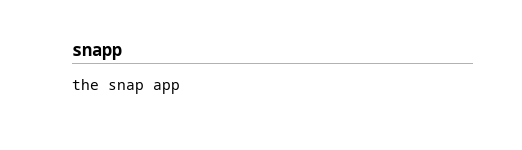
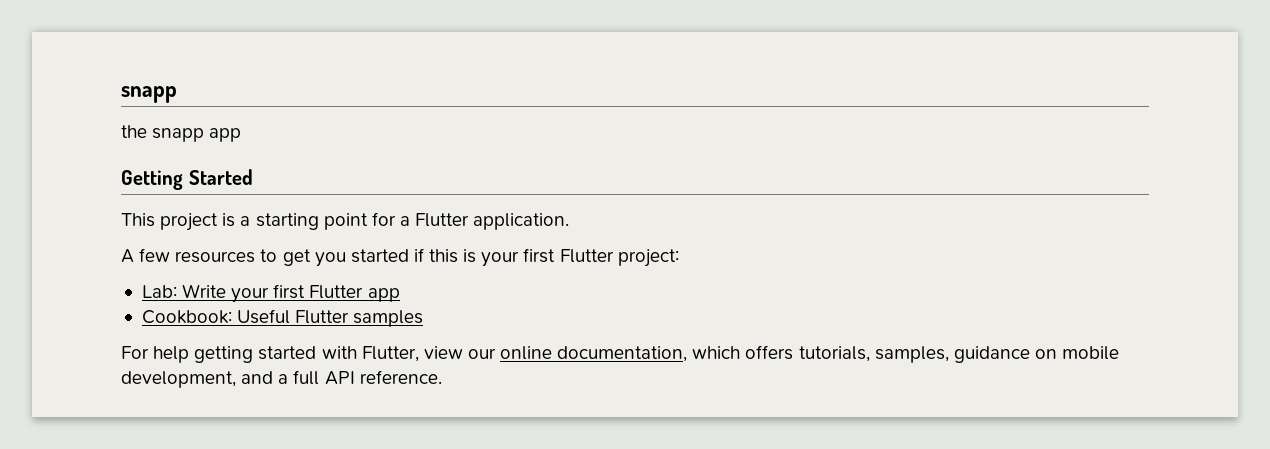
[108,82,180,94] snap app -> [152,128,242,142] [121,169,253,190] [121,212,570,231] [121,248,679,267] [141,284,400,303] [141,309,424,327] [121,345,1120,363] [121,370,442,388] snapp app // Getting Started // This project is a starting point for a Flutter application. // A few resources to get you started if this is your first Flutter project: // Lab: Write your first Flutter app // Cookbook: Useful Flutter samples // For help getting started with Flutter, view our online documentation, which offers tutorials, samples, guidance on mobile development, and a full API reference.

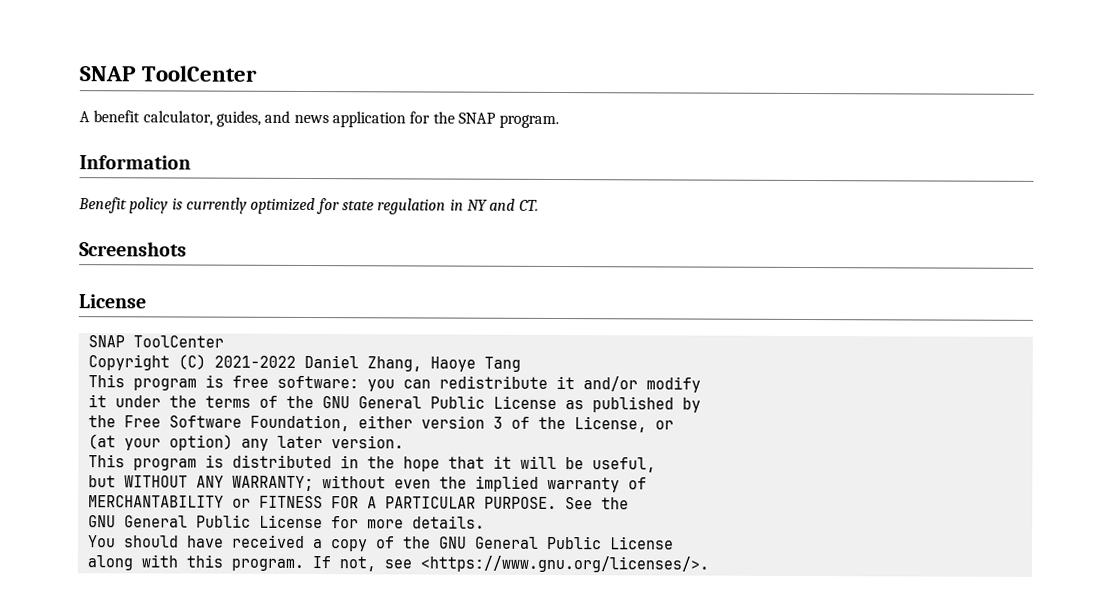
[121,86,177,103] [121,125,242,142] [121,169,253,190] [121,212,570,231] [121,248,679,267] [141,284,400,303] [141,309,424,327] [121,345,1120,363] [121,370,442,388] snapp // the snapp app // Getting Started // This project is a starting point for a Flutter application. // A few resources to get you started if this is your first Flutter project: // Lab: Write your first Flutter app // Cookbook: Useful Flutter samples // For help getting started with Flutter, view our online documentation, which offers tutorials, samples, guidance on mobile development, and a full API reference. -> [79,65,258,82] [79,110,560,129] [79,155,191,170] [78,197,539,215] [79,241,187,257] [78,294,147,309] [87,335,224,348] [87,354,521,372] [87,374,701,393] [87,394,701,413] [87,414,674,433] [87,434,404,451] [87,454,656,473] [87,475,647,493] [87,495,629,510] [87,514,485,529] [87,534,674,552] [86,554,709,573] SNAP ToolCenter // A benefit calculator, guides, and news application for the SNAP program. // Information // Benefit policy is currently optimized for state regulation in NY and CT. // Screenshots // License // SNAP ToolCenter // Copyright (C) 2021-2022 Daniel Zhang, Haoye Tang // This program is free software: you can redistribute it and/or modify // it under the terms of the GNU General Public License as published by // the Free Software Foundation, either version 3 of the License, or // (at your option) any later version. // This program is distributed in the hope that it will be useful, // but WITHOUT ANY WARRANTY; without even the implied warranty of // MERCHANTABILITY or FITNESS FOR A PARTICULAR PURPOSE. See the // GNU General Public License for more details. // You should have received a copy of the GNU General Public License // along with this program. If not, see <https://www.gnu.org/licenses/>.

